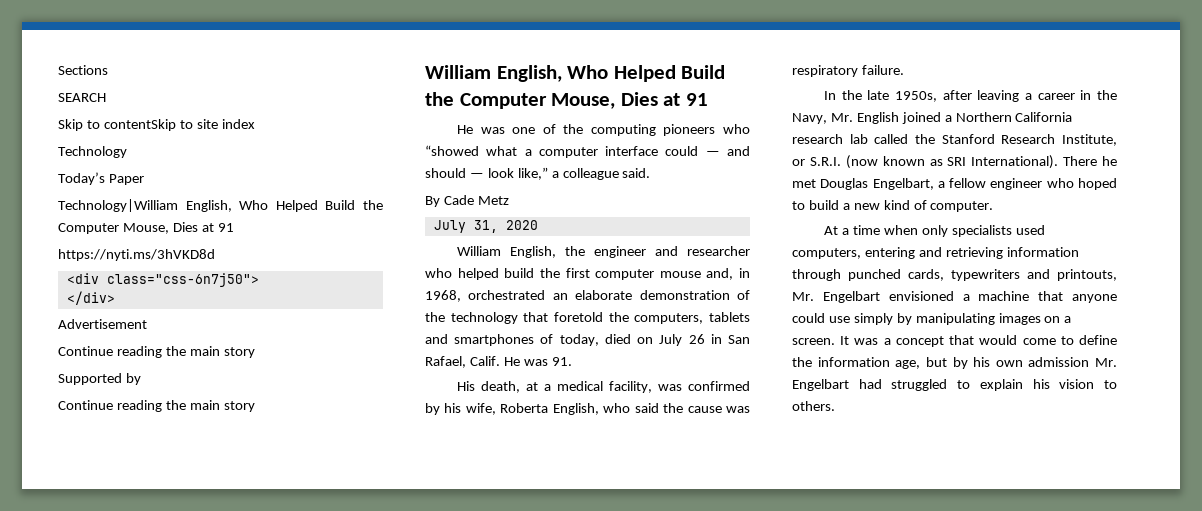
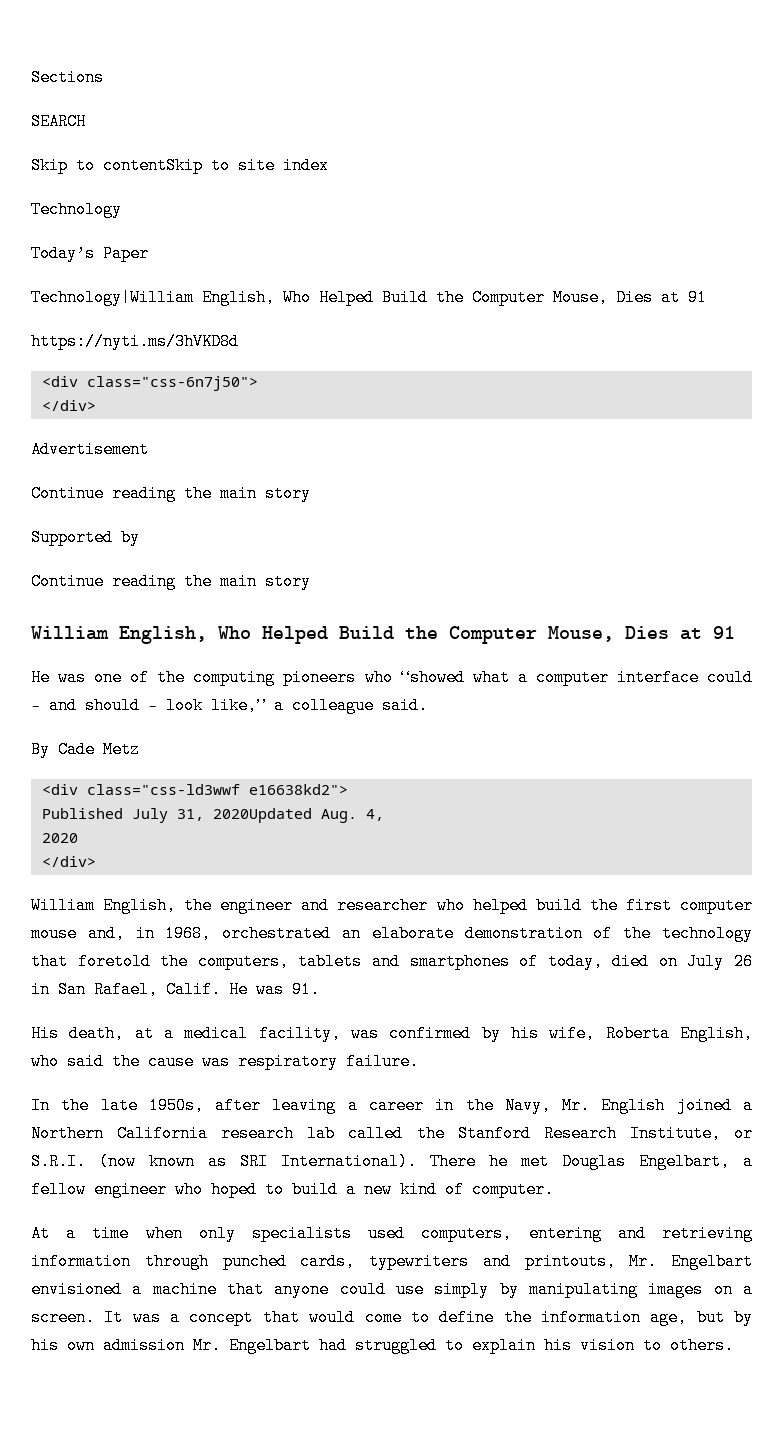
[433,220,498,233] July 31, -> [41,784,348,795] [41,808,384,823] <div class="css-ld3wwf e16638kd2"> // Published July 31, 2020Updated Aug. 4, //
(538, 225) none -> [41,856,96,867] // </div>

